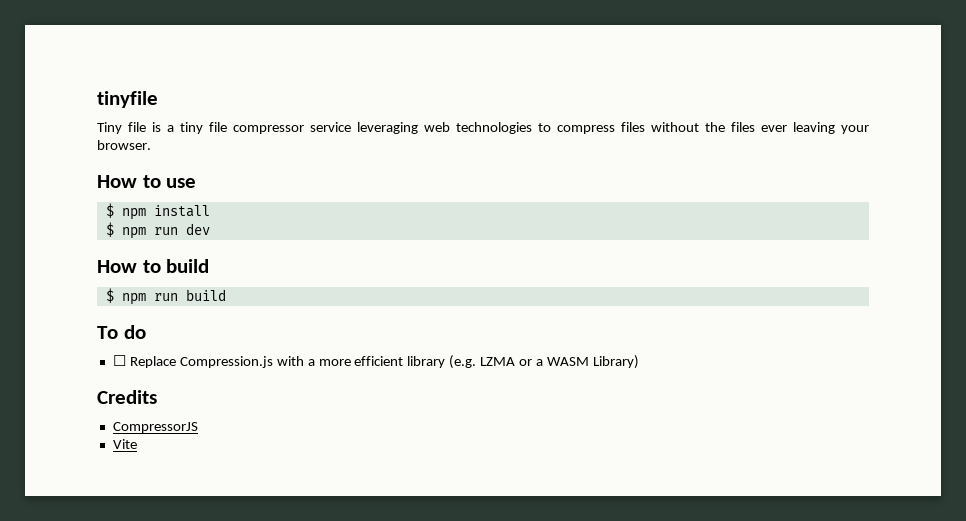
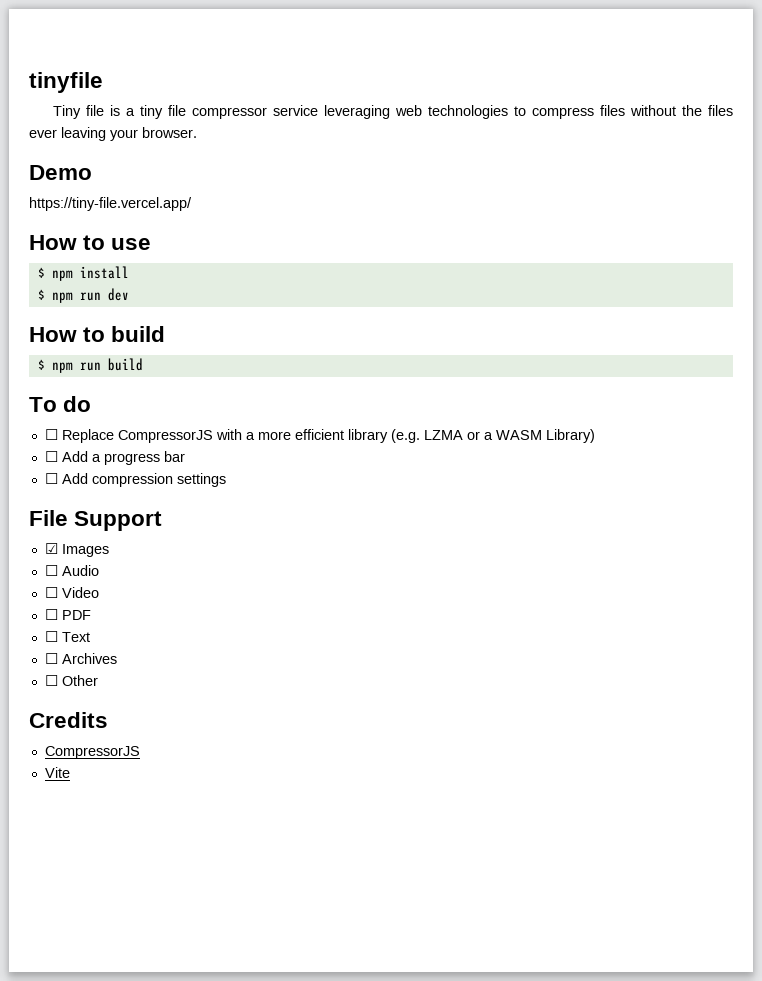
(151, 145) none -> [29,165,92,180] [29,197,192,211] // Demo // https://tiny-file.vercel.app/
[179,356,273,368] Compression.js -> [117,430,213,443] CompressorJS
(639, 362) none -> [44,451,185,465] [44,473,226,487] [29,510,163,531] [44,543,109,557] [44,565,99,576] [44,587,99,598] [44,609,91,620] [44,631,90,642] [44,653,117,664] [44,675,98,686] // ☐ Add a progress bar // ☐ Add compression settings // File Support // ☑ Images // ☐ Audio // ☐ Video // ☐ PDF // ☐ Text // ☐ Archives // ☐ Other

